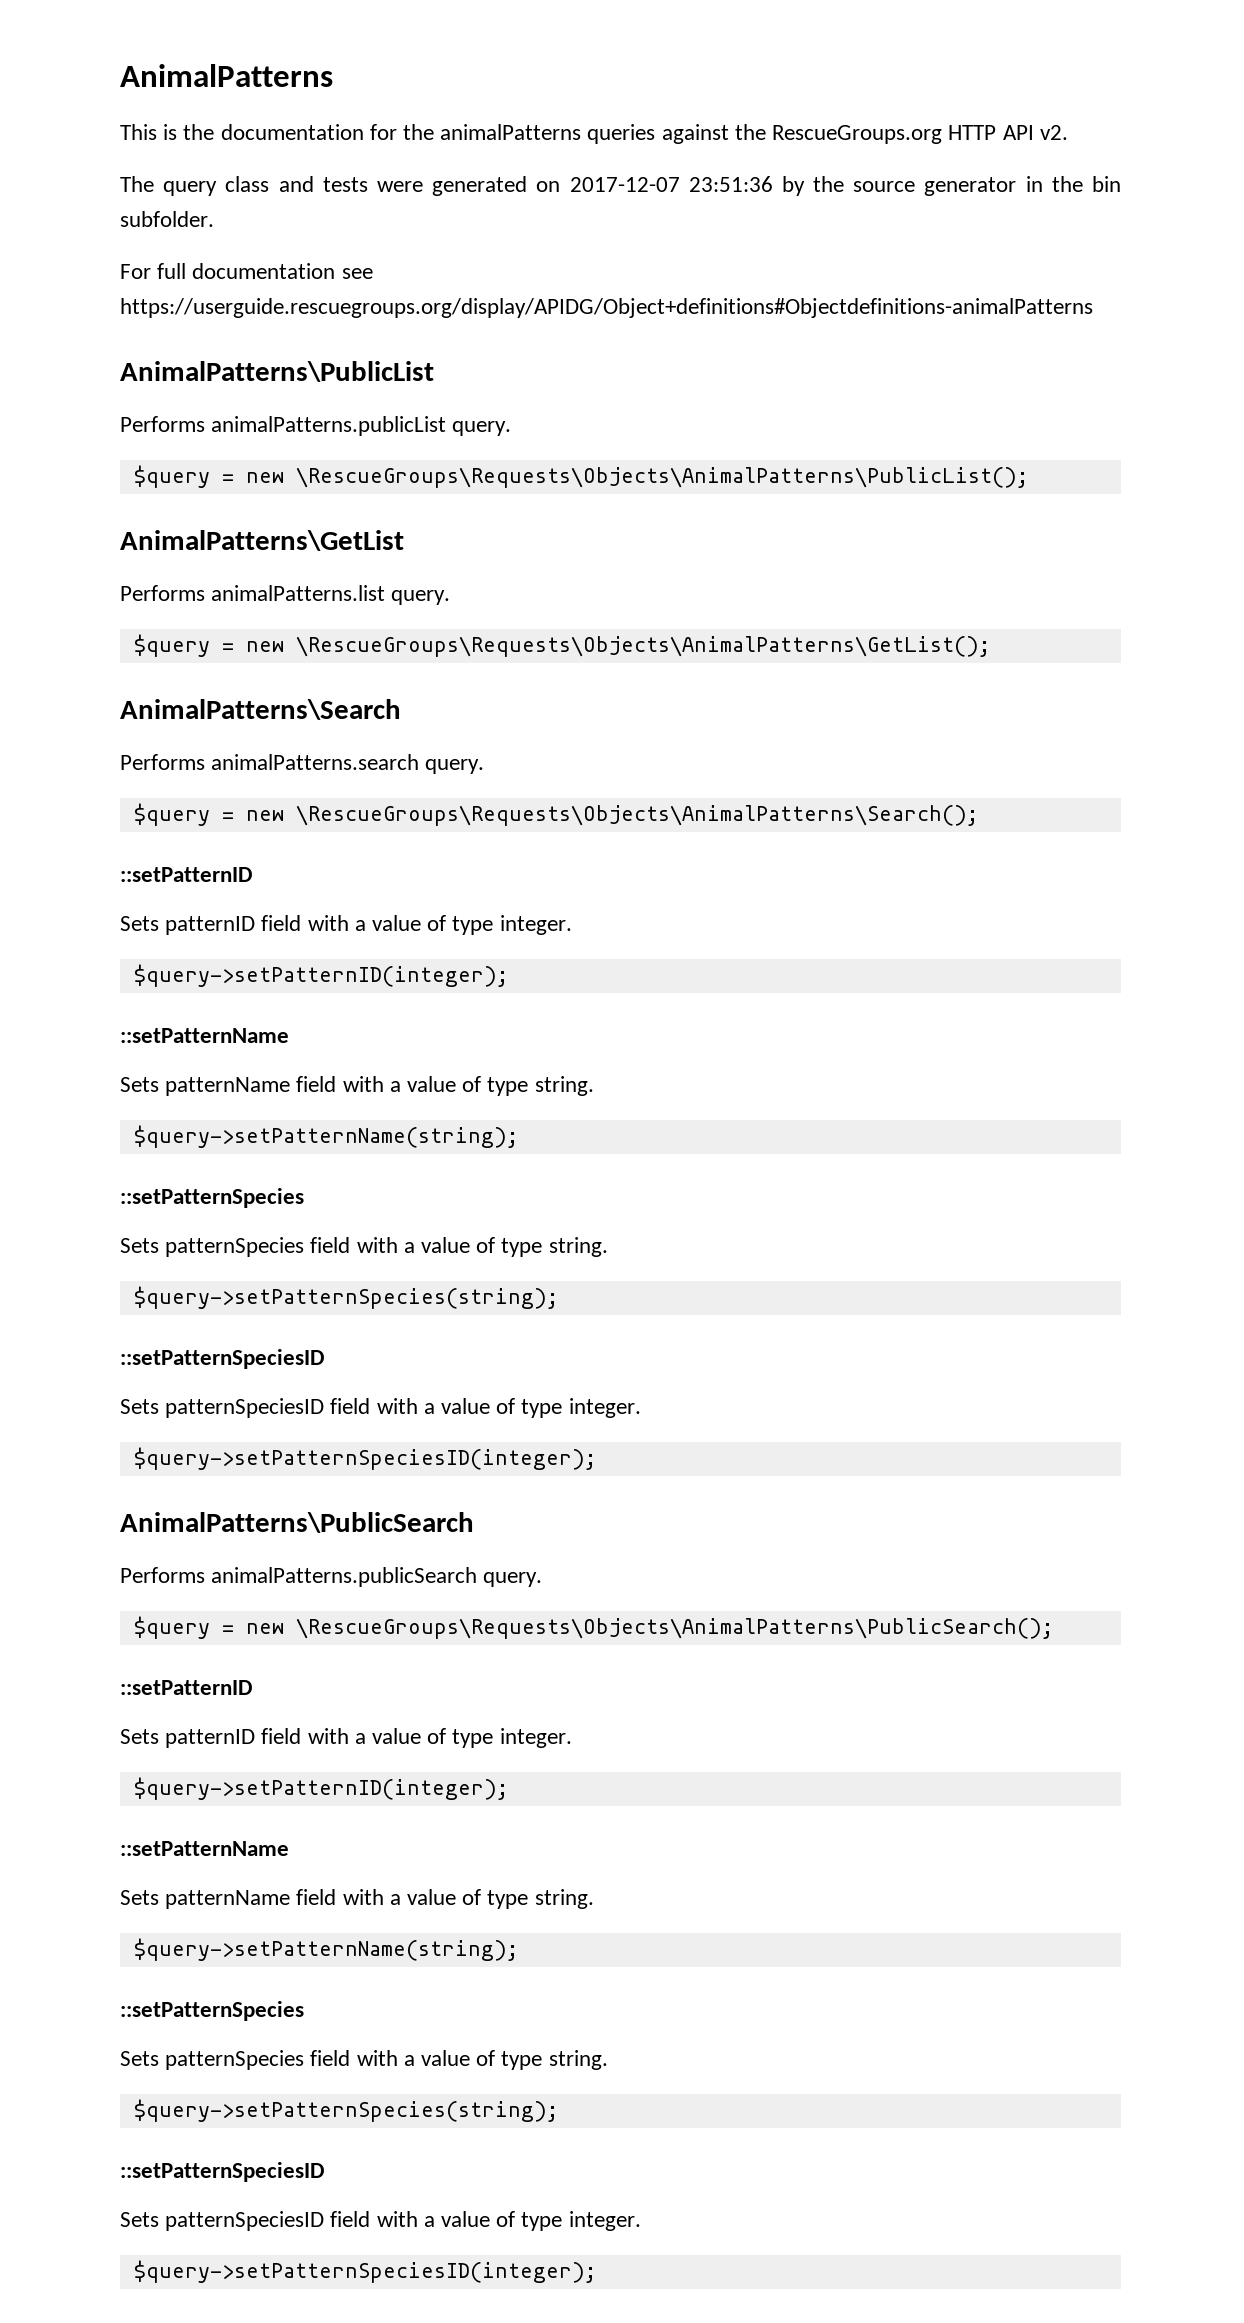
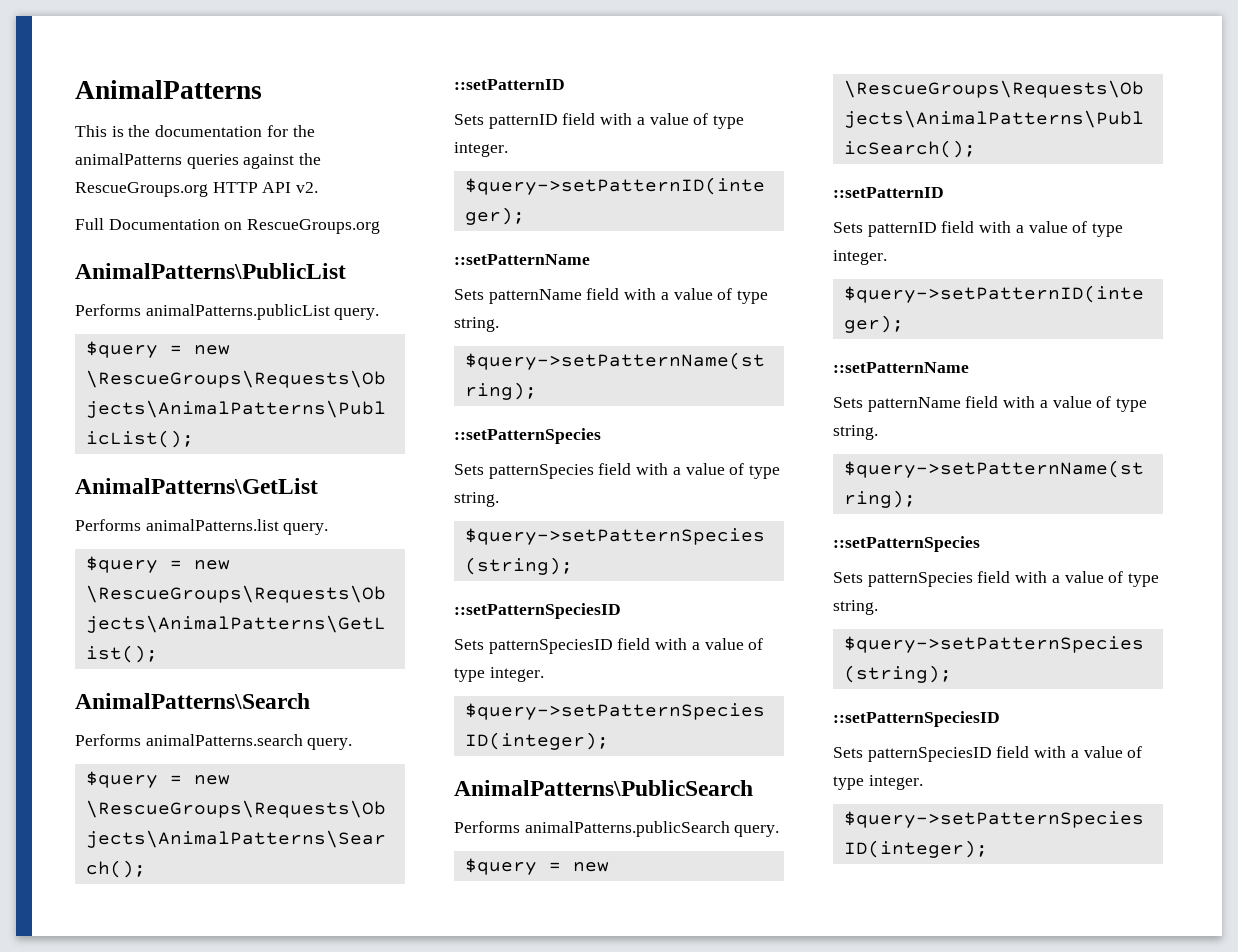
[120,176,1121,196] [120,211,214,227] [120,263,373,279] [120,298,1093,318] The query class and tests were generated on 2017-12-07 23:51:36 by the source generator in the bin subfolder. // For full documentation see https://userguide.rescuegroups.org/display/APIDG/Object+definitions#Objectdefinitions-animalPatterns -> [75,218,381,234] Full Documentation on RescueGroups.org

